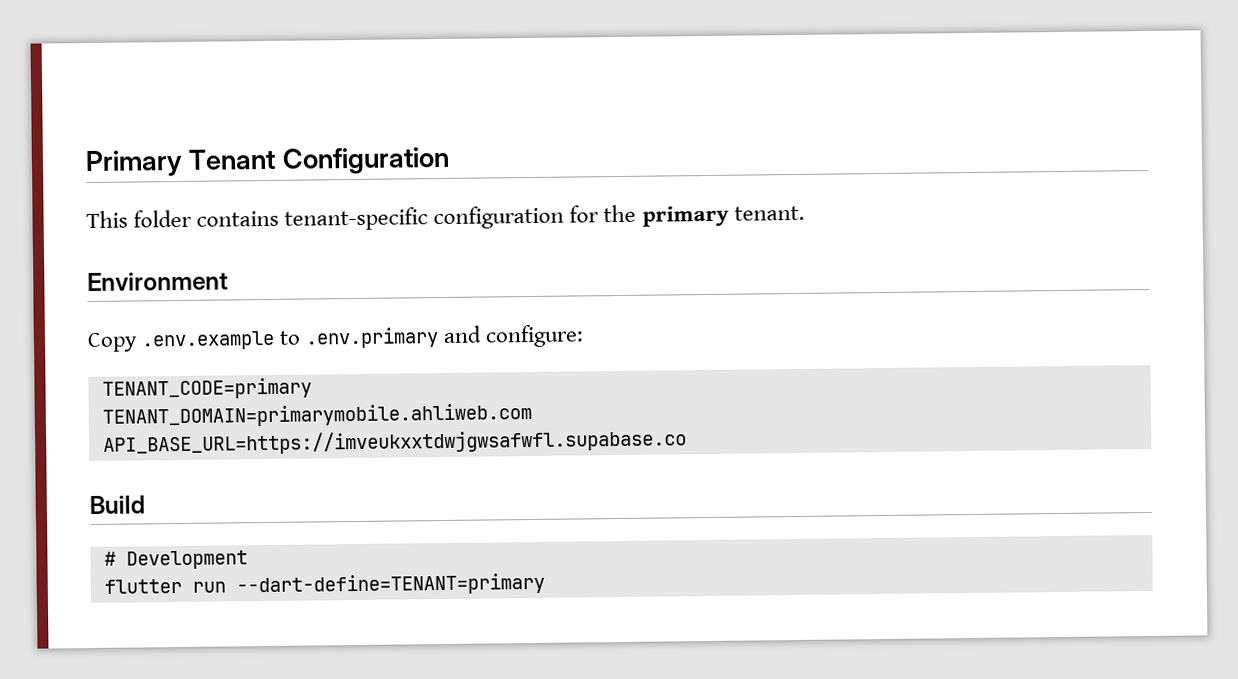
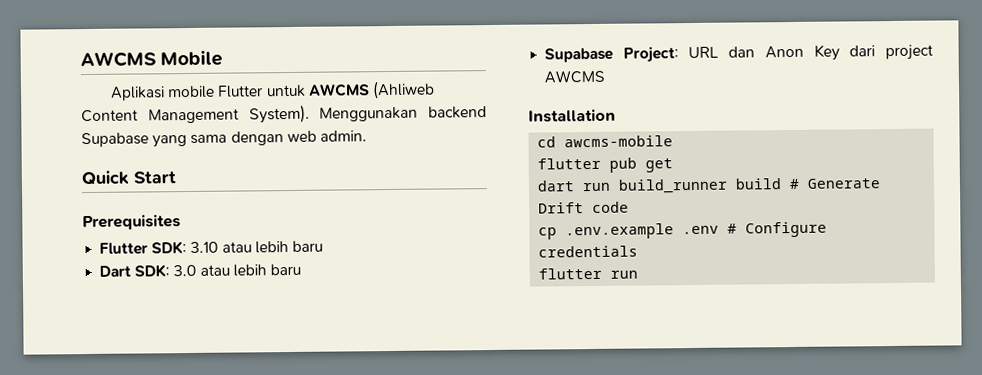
[85,146,450,178] [86,204,805,231] [87,271,228,292] [87,324,585,353] [101,377,312,400] [101,402,532,428] [102,428,687,456] [89,495,145,515] [103,550,248,570] Primary Tenant Configuration // This folder contains tenant-specific configuration for the primary tenant. // Environment // Copy .env.example to .env.primary and configure: // TENANT_CODE=primary // TENANT_DOMAIN=primarymobile.ahliweb.com // API_BASE_URL=https://imveukxxtdwjgwsafwfl.supabase.co // Build // # Development -> [80,50,224,68] [110,80,435,101] [81,104,487,124] [81,130,367,148] [81,170,176,186] [82,214,181,231] [99,240,323,255] [99,263,301,278] [544,44,933,63] [544,69,606,84] [528,108,616,123] [537,135,674,148] [537,157,674,173] [537,178,882,194] [538,201,630,214] [538,221,828,240] [538,245,639,258] AWCMS Mobile // Aplikasi mobile Flutter untuk AWCMS (Ahliweb Content Management System). Menggunakan backend Supabase yang sama dengan web admin. // Quick Start // Prerequisites // Flutter SDK: 3.10 atau lebih baru // Dart SDK: 3.0 atau lebih baru // Supabase Project: URL dan Anon Key dari project AWCMS // Installation // cd awcms-mobile // flutter pub get // dart run build_runner build # Generate Drift code // cp .env.example .env # Configure credentials
[235,572,545,597] --dart-define=TENANT=primary -> (639, 274) none

